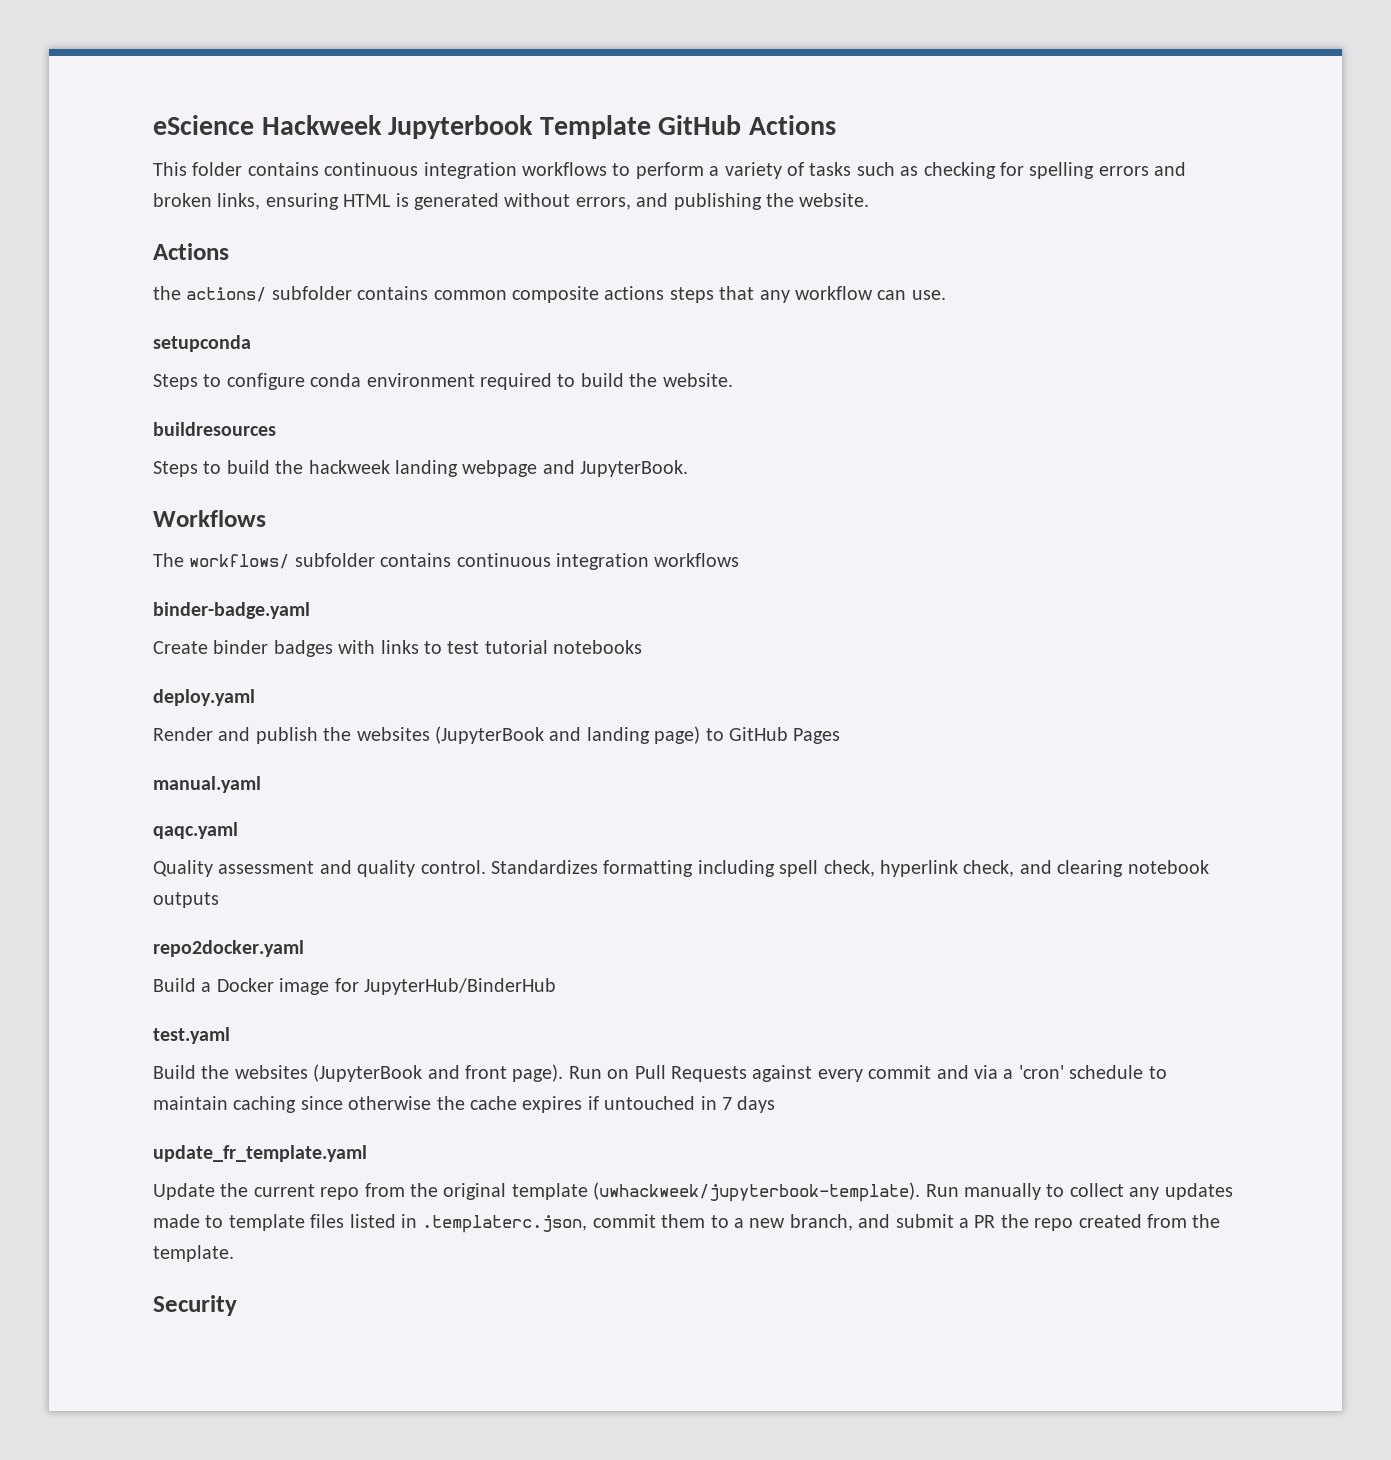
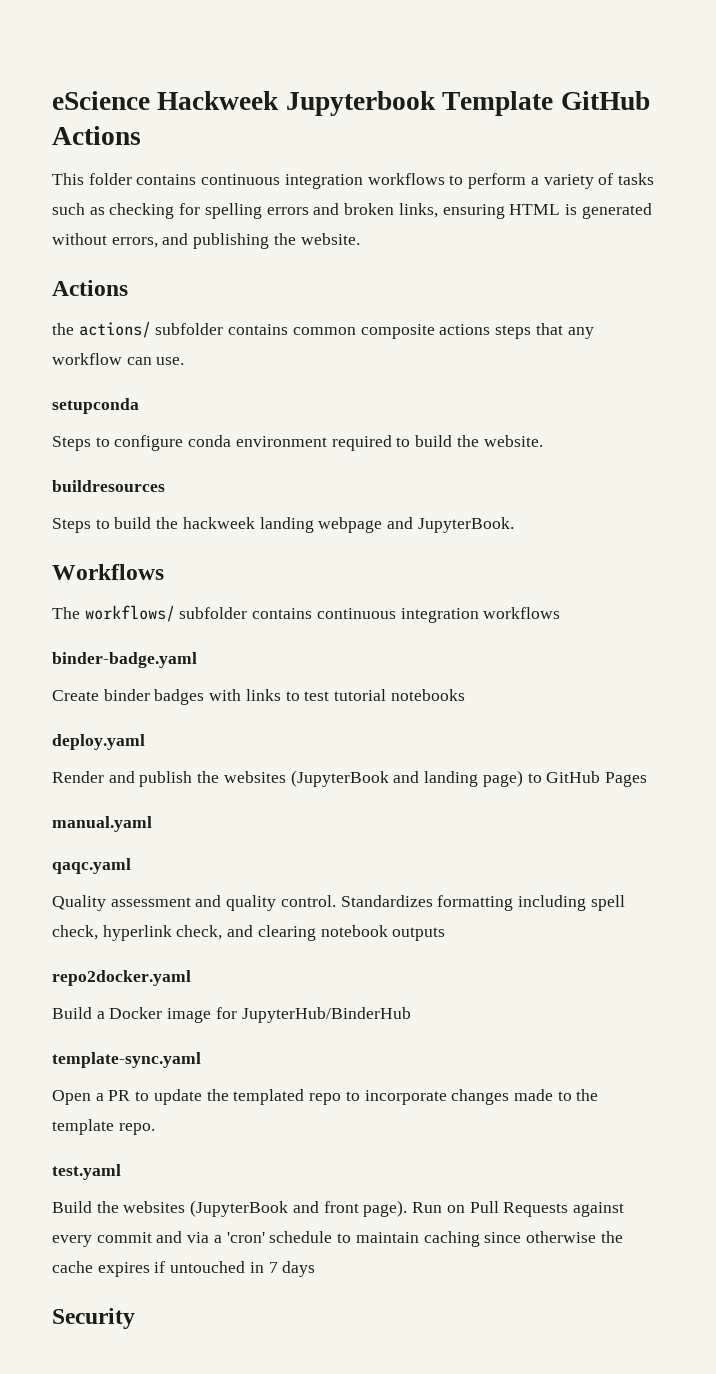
(556, 986) none -> [52,1052,201,1068] [52,1089,599,1105] [52,1119,155,1135] // template-sync.yaml // Open a PR to update the templated repo to incorporate changes made to the template repo.
[153,1145,367,1162] [153,1182,1233,1202] [153,1214,1221,1233] [153,1245,234,1262] // update_fr_template.yaml // Update the current repo from the original template (uwhackweek/jupyterbook-template). Run manually to collect any updates made to template files listed in .templaterc.json, commit them to a new branch, and submit a PR the repo created from the template. -> (316, 1269) none

